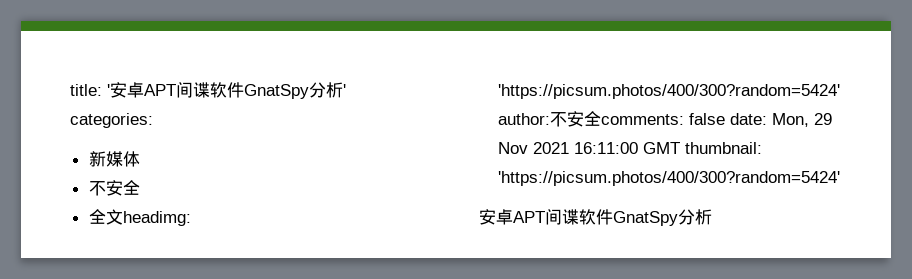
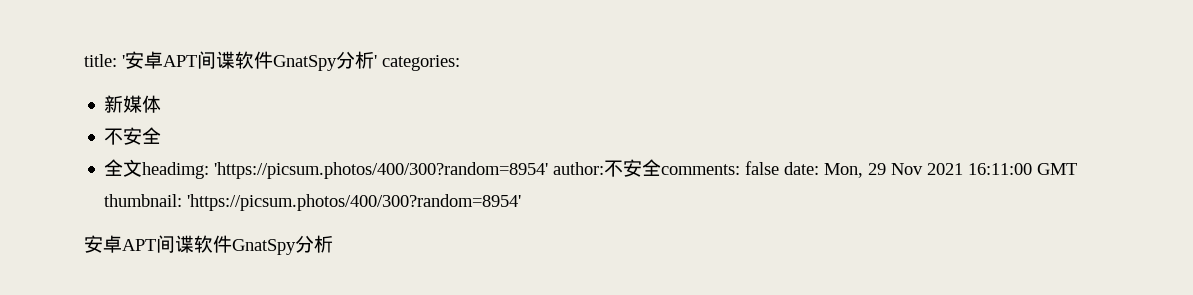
[497,84,840,99] 'https://picsum.photos/400/300?random=5424' -> [214,162,549,179] 'https://picsum.photos/400/300?random=8954'
[497,171,840,186] 'https://picsum.photos/400/300?random=5424' -> [187,194,522,211] 'https://picsum.photos/400/300?random=8954'

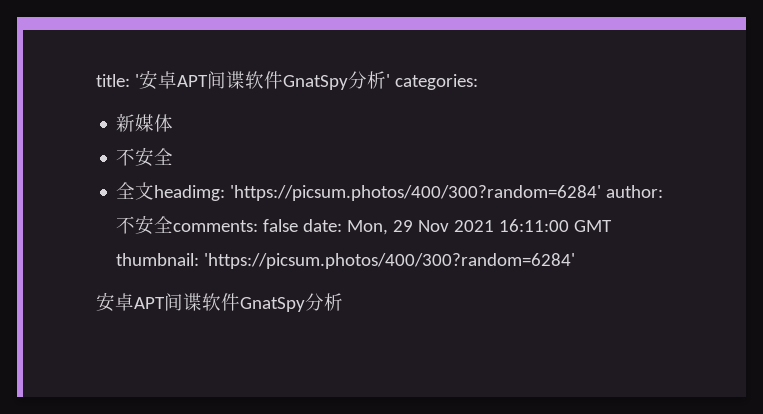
[214,162,549,179] 'https://picsum.photos/400/300?random=8954' -> [230,185,602,201] 'https://picsum.photos/400/300?random=6284'
[187,194,522,211] 'https://picsum.photos/400/300?random=8954' -> [204,253,576,269] 'https://picsum.photos/400/300?random=6284'

